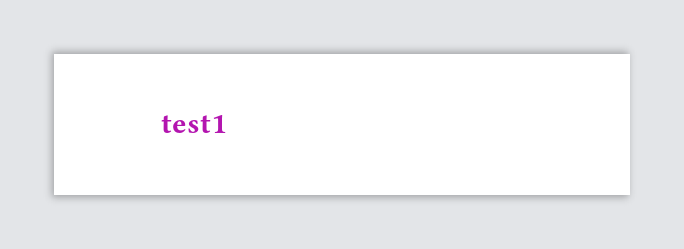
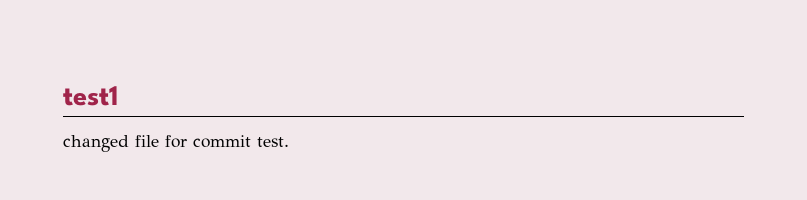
(226, 124) none -> [63,135,289,152] // changed file for commit test.

